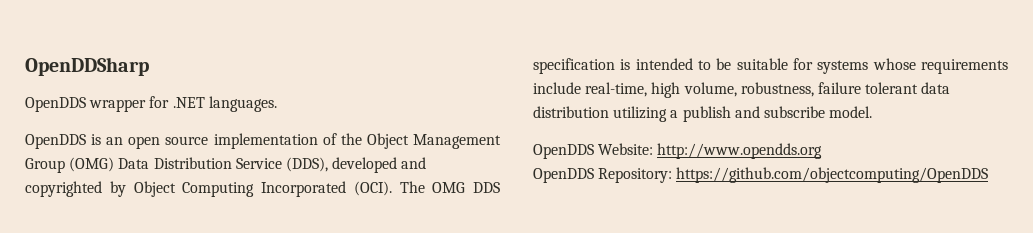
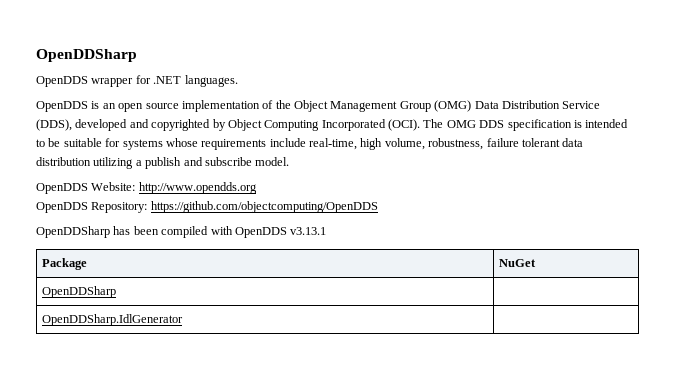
(989, 175) none -> [36,226,327,238] [41,258,87,270] [498,259,536,267] [41,286,116,298] [41,314,183,326] // OpenDDSharp has been compiled with OpenDDS v3.13.1 // Package | NuGet // OpenDDSharp | // OpenDDSharp.IdlGenerator |

